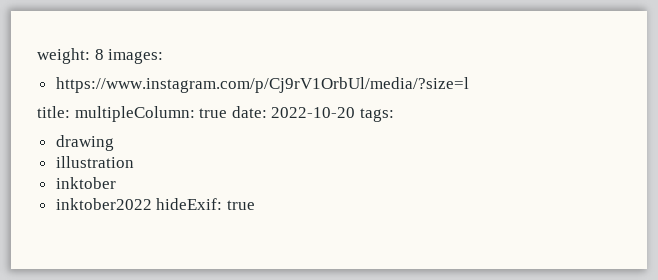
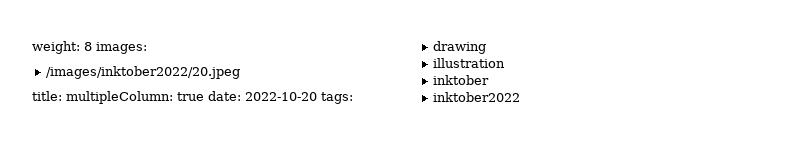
[55,77,469,93] https://www.instagram.com/p/Cj9rV1OrbUl/media/?size=l -> [46,66,241,79] /images/inktober2022/20.jpeg
[156,198,255,210] hideExif: true -> (521, 97) none

